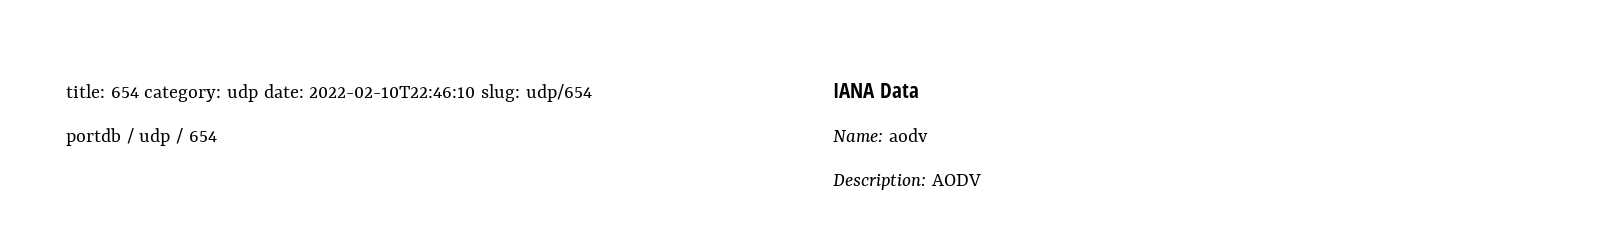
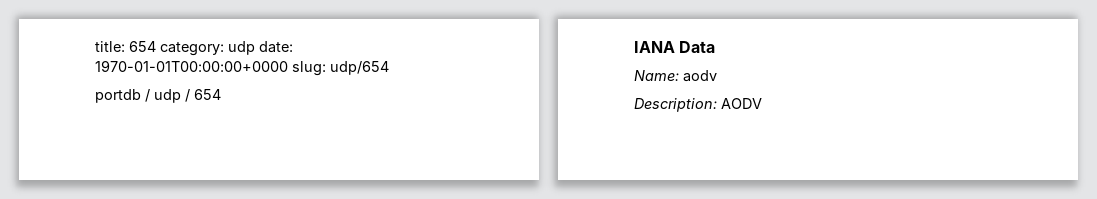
[309,86,476,98] 2022-02-10T22:46:10 -> [95,60,288,72] 1970-01-01T00:00:00+0000

